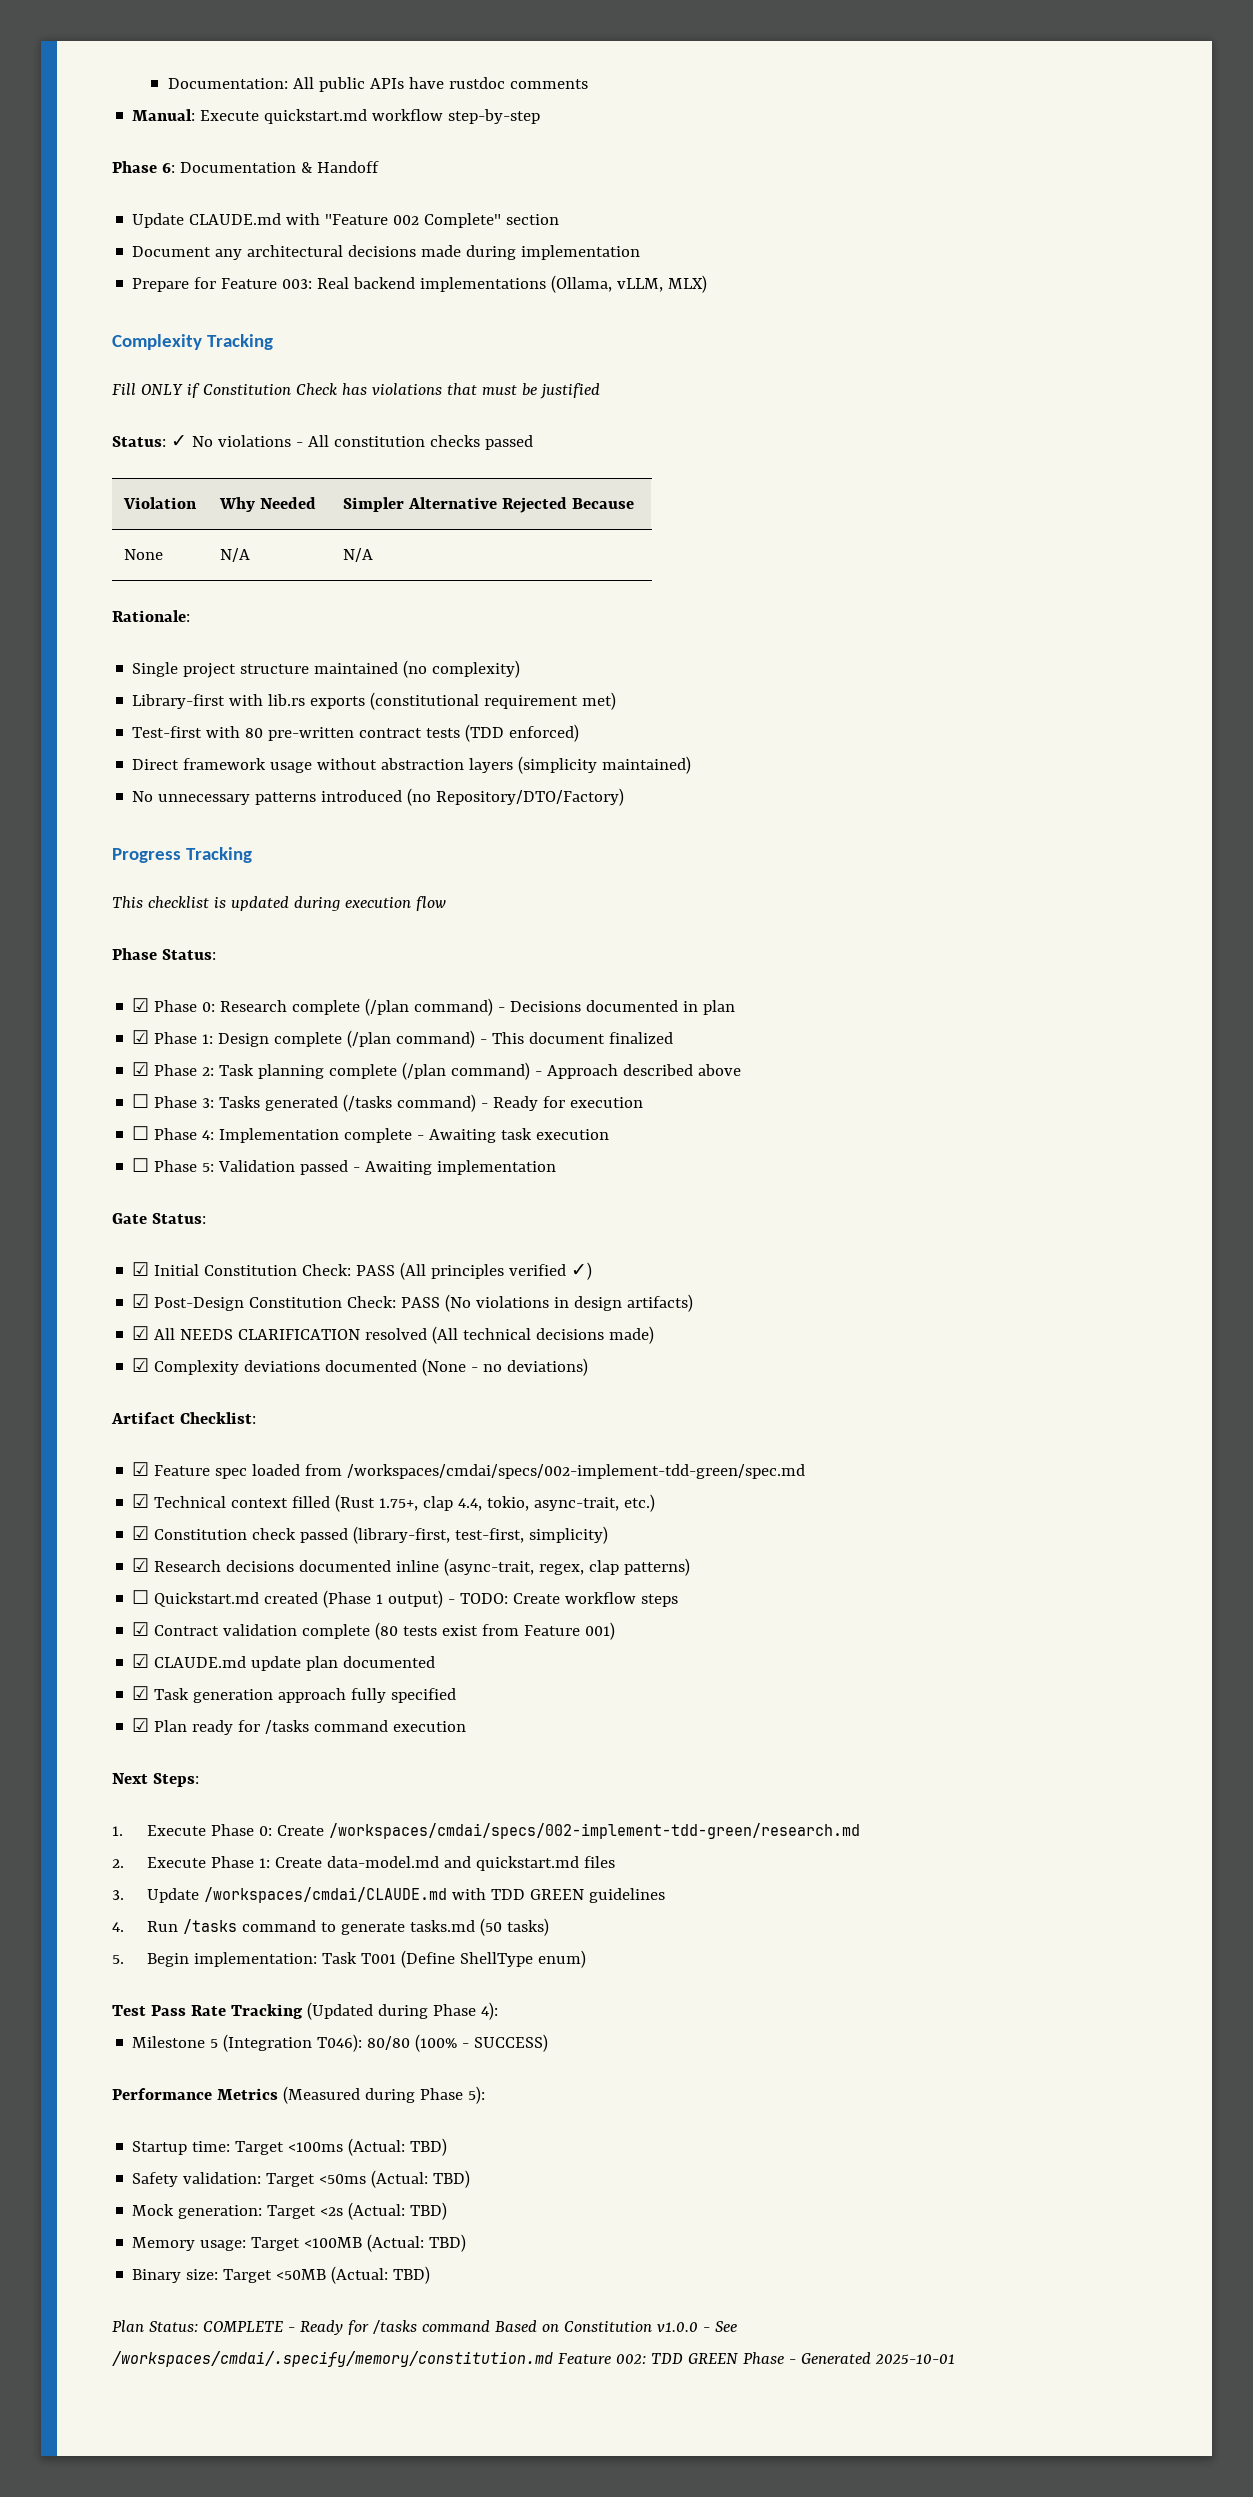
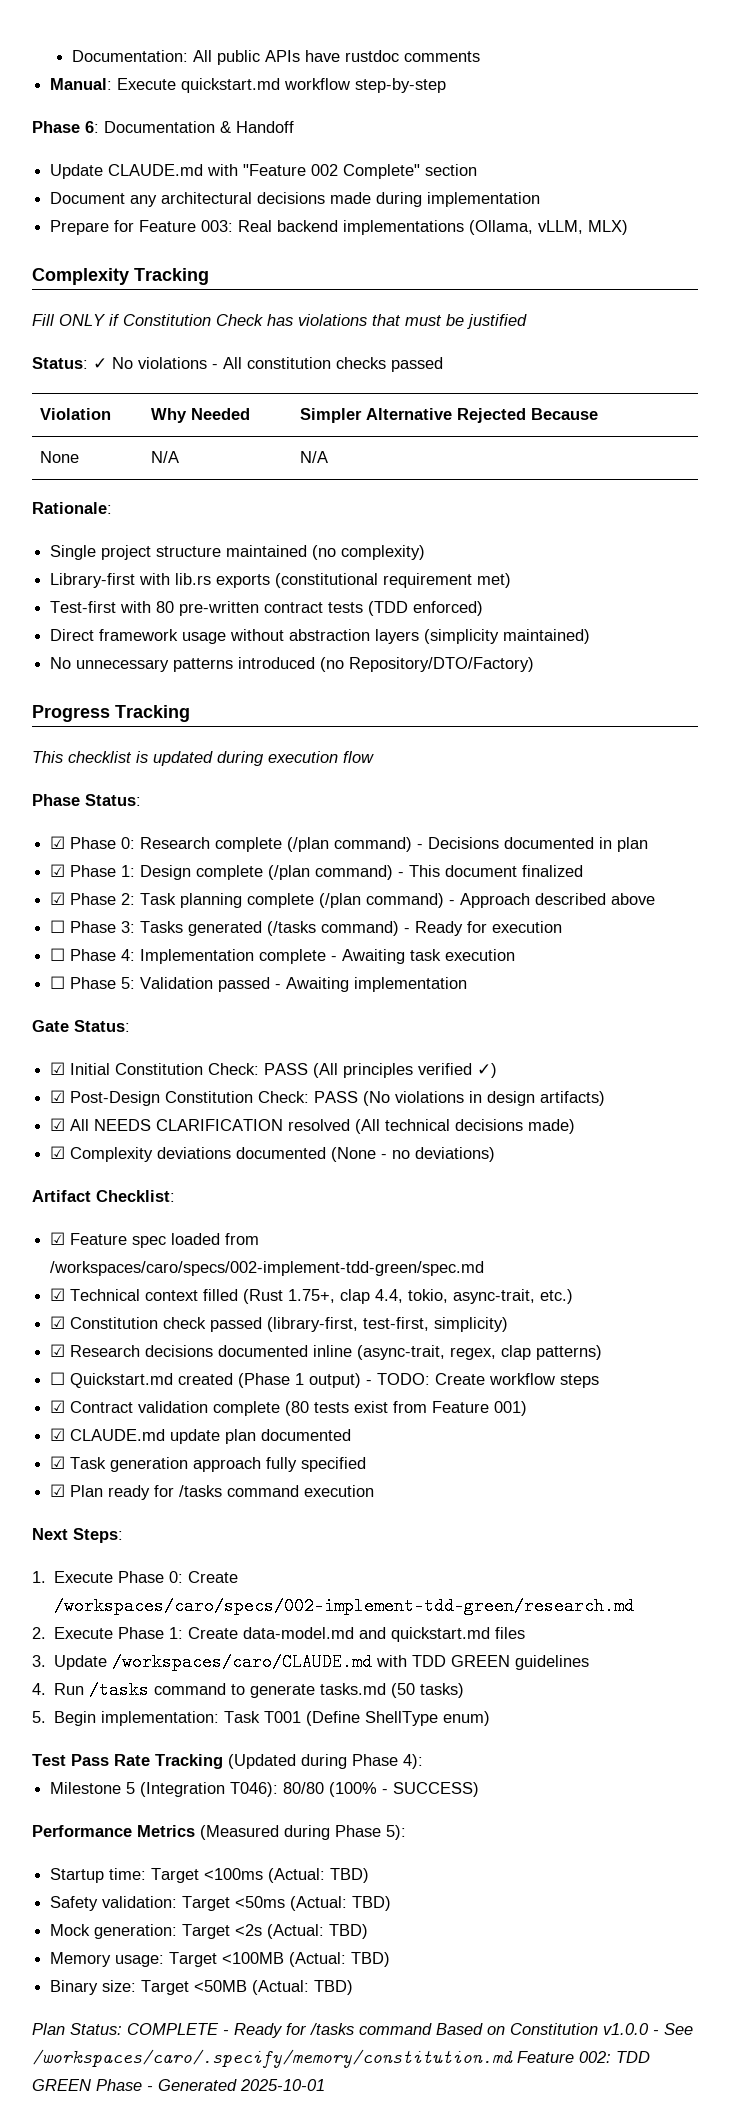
[347,1464,806,1479] /workspaces/cmdai/specs/002-implement-tdd-green/spec.md -> [50,1261,485,1276] /workspaces/caro/specs/002-implement-tdd-green/spec.md
[329,1823,861,1839] /workspaces/cmdai/specs/002-implement-tdd-green/research.md -> [54,1597,635,1615] /workspaces/caro/specs/002-implement-tdd-green/research.md
[204,1887,448,1903] /workspaces/cmdai/CLAUDE.md -> [112,1653,373,1671] /workspaces/caro/CLAUDE.md
[112,2351,553,2367] /workspaces/cmdai/.specify/memory/constitution.md -> [32,2049,513,2068] /workspaces/caro/.specify/memory/constitution.md

